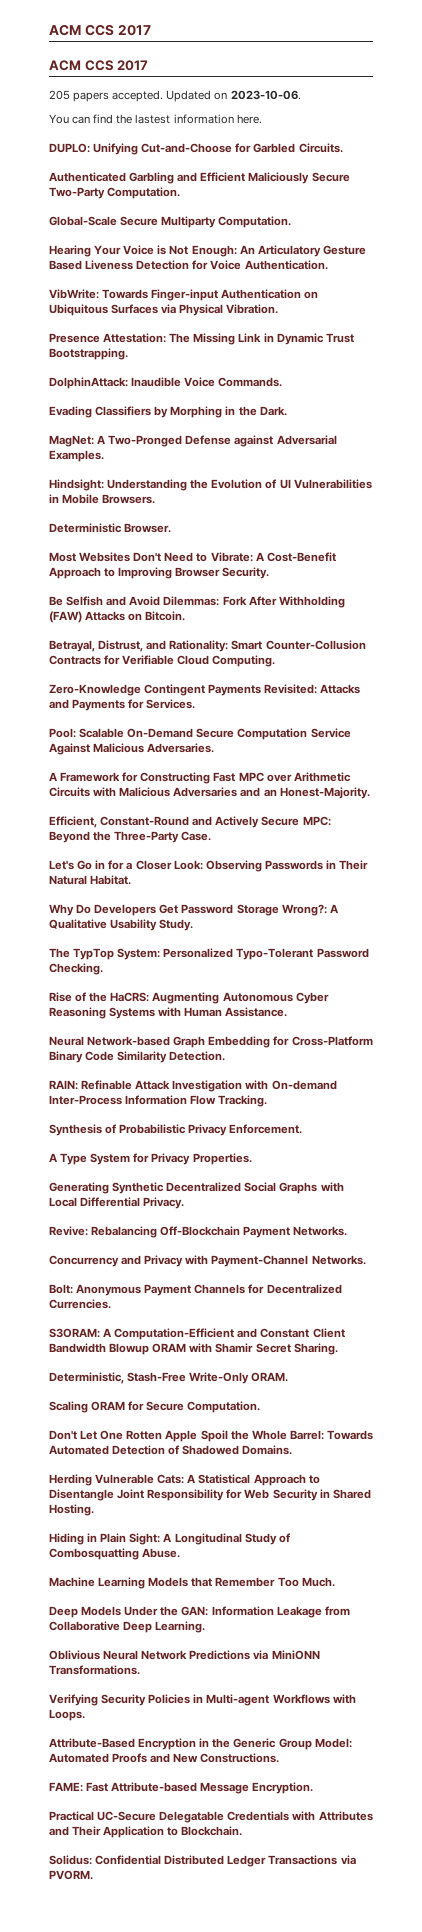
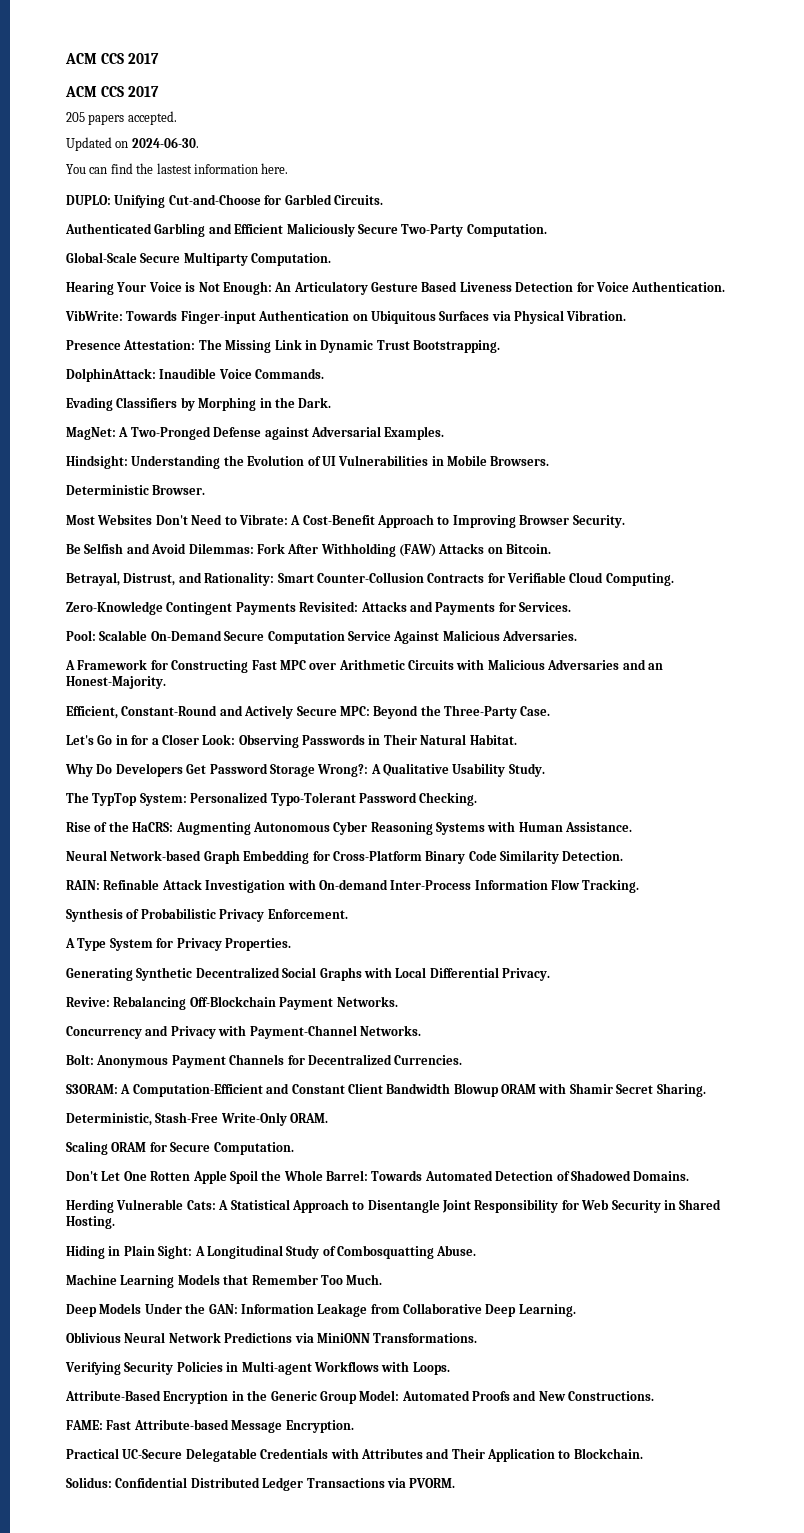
(164, 96) none -> (177, 118) //
[230,90,301,100] 2023-10-06. -> [131,137,199,148] 2024-06-30.

